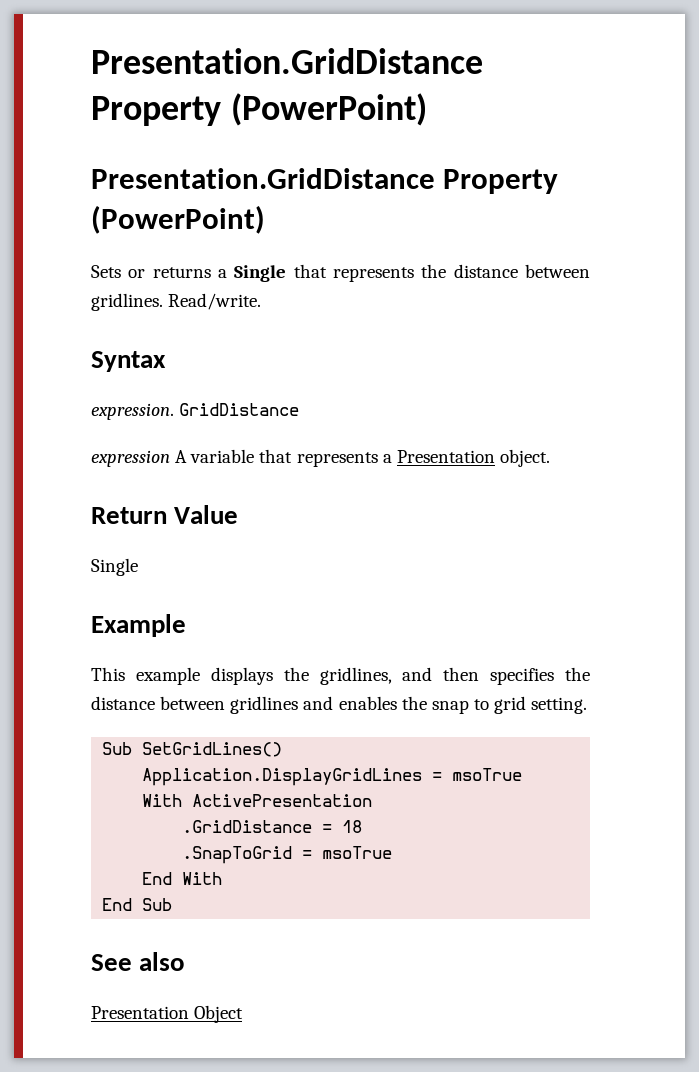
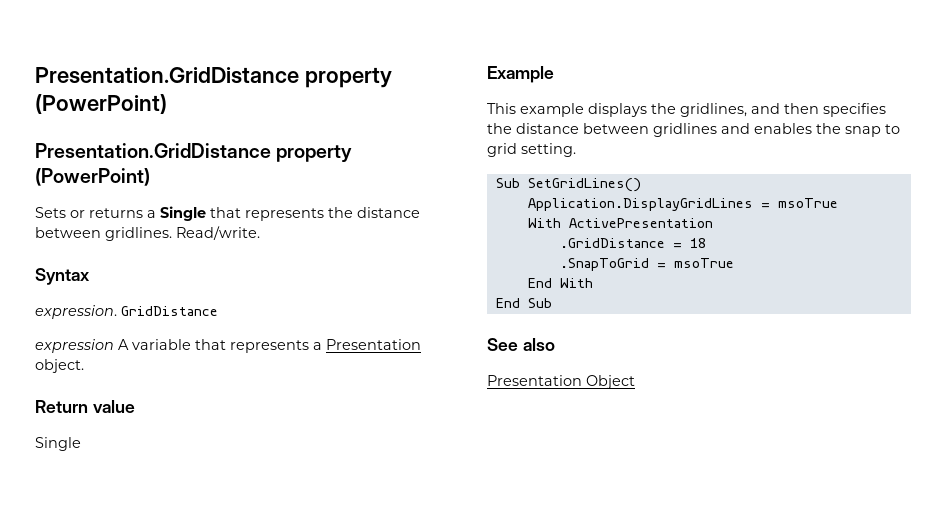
[91,48,483,74] [91,96,221,126] Presentation.GridDistance Property -> [35,67,392,88] Presentation.GridDistance property
[443,169,559,194] Property -> [276,145,353,162] property
[174,505,239,524] Value -> [92,400,135,413] value

